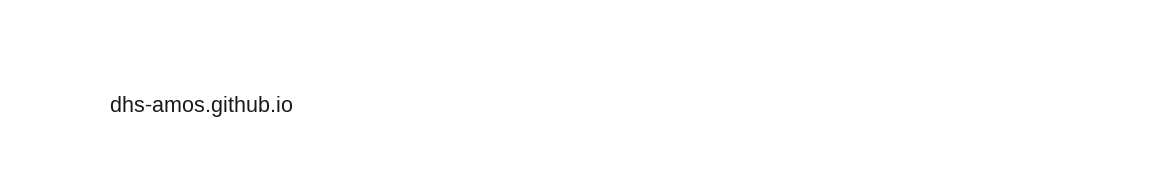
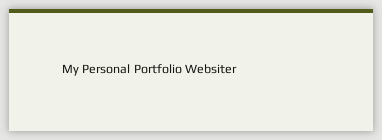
[110,96,293,117] dhs-amos.github.io -> [62,64,238,76] My Personal Portfolio Websiter

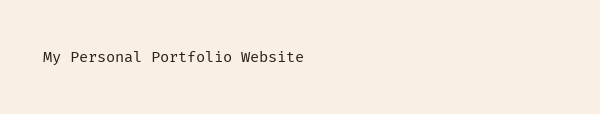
[185,64,238,74] Websiter -> [241,50,304,62] Website

